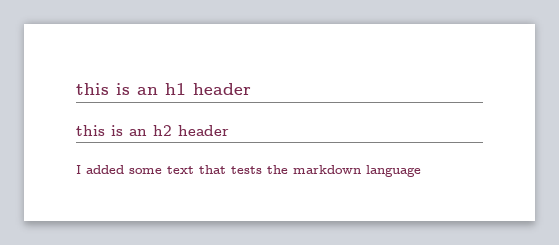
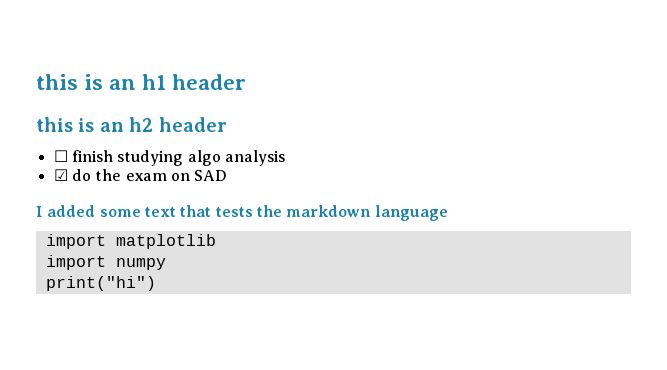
(229, 130) none -> [53,150,285,166] [53,169,228,181] // ☐ finish studying algo analysis // ☑ do the exam on SAD
(421, 171) none -> [45,234,216,249] [45,255,166,270] [45,276,156,291] // import matplotlib // import numpy // print("hi")

